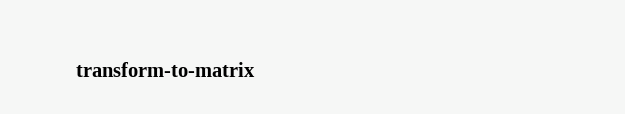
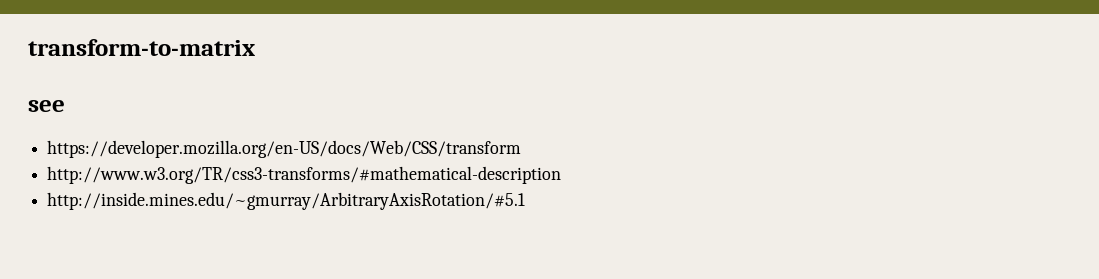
(255, 69) none -> [28,100,65,112] [47,140,522,158] [47,166,562,184] [47,192,526,210] // see // https://developer.mozilla.org/en-US/docs/Web/CSS/transform // http://www.w3.org/TR/css3-transforms/#mathematical-description // http://inside.mines.edu/~gmurray/ArbitraryAxisRotation/#5.1

